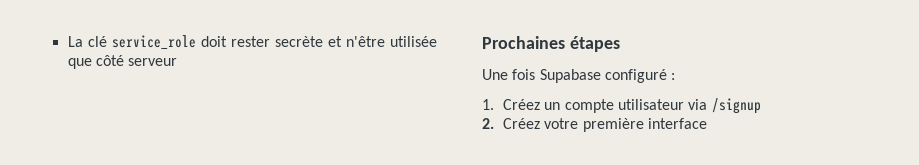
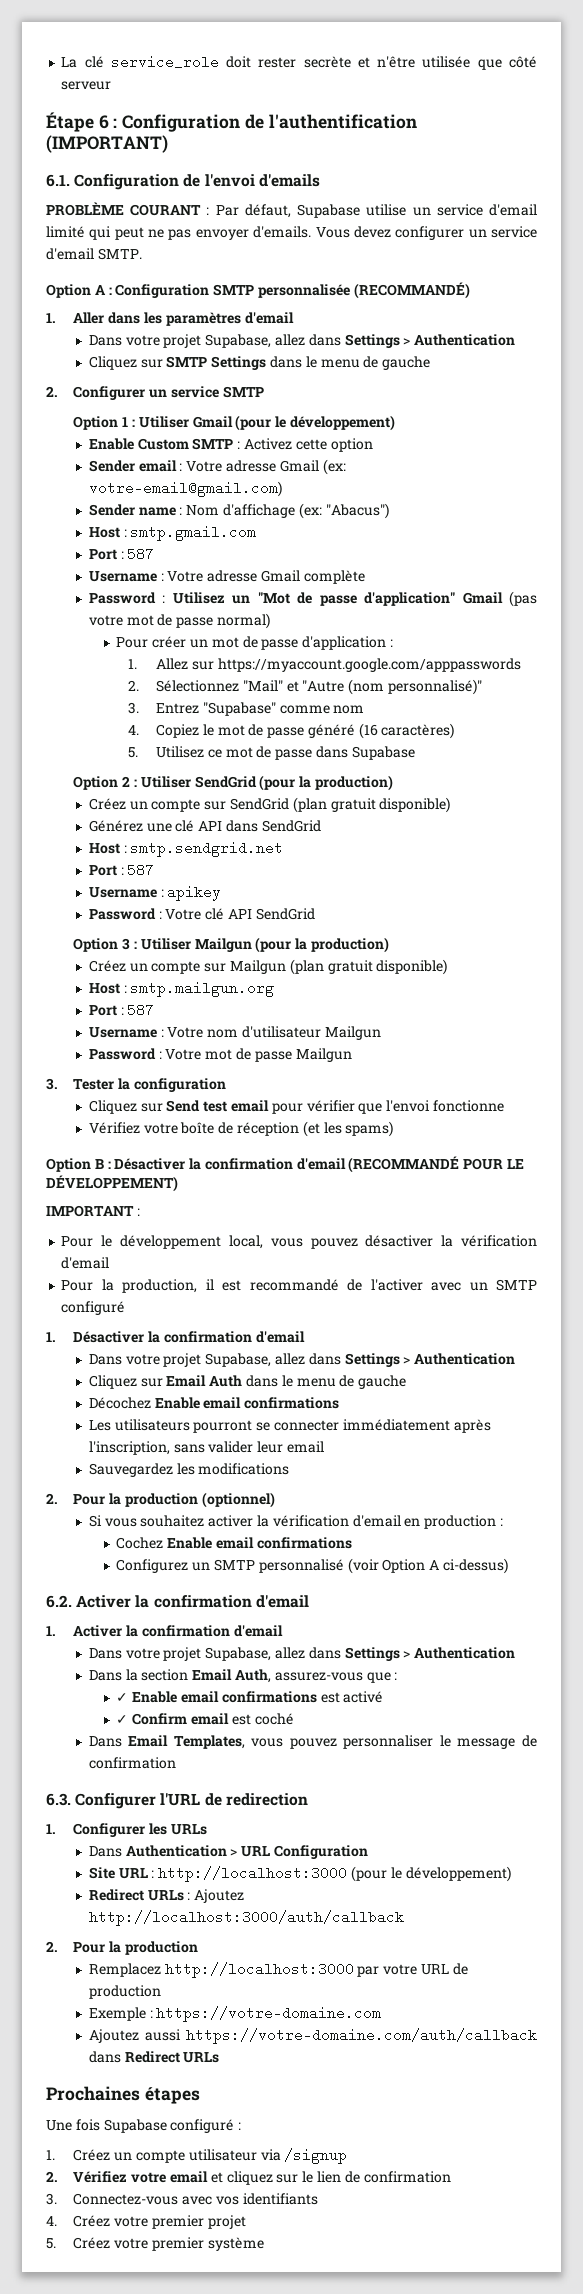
(178, 62) none -> [46,112,417,132] [46,135,168,153] [46,174,320,190] [46,202,537,218] [46,226,537,240] [46,248,142,260] [46,282,470,299] [46,312,294,326] [88,334,516,348] [88,356,431,370] [46,386,264,400] [73,415,395,431] [88,438,373,452] [88,459,346,475] [88,481,282,497] [88,503,389,519] [88,525,257,541] [88,547,155,561] [88,570,365,584] [88,591,537,607] [88,613,271,629] [116,636,393,650] [128,658,521,672] [128,679,482,695] [128,702,365,716] [128,723,455,739] [128,746,415,760] [73,775,393,791] [88,797,451,813] [88,820,321,832] [88,841,284,857] [88,863,155,877] [88,885,222,901] [88,908,315,920] [73,937,389,953] [88,959,448,975] [88,981,275,997] [88,1003,155,1017] [88,1026,381,1040] [88,1048,352,1062] [46,1078,227,1092] [88,1100,504,1114] [88,1121,394,1137] [46,1156,525,1173] [46,1175,178,1192] [46,1205,140,1217] [61,1235,537,1249] [61,1257,110,1269] [61,1279,537,1293] [61,1301,126,1315] [46,1331,305,1343] [88,1353,516,1367] [88,1375,407,1389] [88,1397,340,1409] [88,1419,491,1433] [88,1441,325,1455] [88,1463,290,1477] [46,1492,275,1508] [88,1515,503,1529] [116,1537,352,1549] [116,1558,508,1574] [46,1595,309,1608] [46,1625,283,1637] [88,1647,516,1661] [88,1669,398,1683] [116,1691,384,1703] [116,1713,294,1725] [88,1735,537,1749] [88,1757,176,1769] [46,1793,308,1809] [46,1823,208,1837] [88,1845,369,1859] [88,1866,511,1882] [88,1889,245,1903] [88,1910,404,1926] [46,1941,199,1955] [88,1962,468,1978] [88,1985,161,1999] [88,2006,382,2022] [88,2028,537,2044] [88,2051,220,2063] // Étape 6 : Configuration de l'authentification (IMPORTANT) // 6.1. Configuration de l'envoi d'emails // PROBLÈME COURANT : Par défaut, Supabase utilise un service d'email limité qui peut ne pas envoyer d'emails. Vous devez configurer un service d'email SMTP. // Option A : Configuration SMTP personnalisée (RECOMMANDÉ) // 1. Aller dans les paramètres d'email // Dans votre projet Supabase, allez dans Settings > Authentication // Cliquez sur SMTP Settings dans le menu de gauche // 2. Configurer un service SMTP // Option 1 : Utiliser Gmail (pour le développement) // Enable Custom SMTP : Activez cette option // Sender email : Votre adresse Gmail (ex: votre-email@gmail.com) // Sender name : Nom d'affichage (ex: "Abacus") // Host : smtp.gmail.com // Port : 587 // Username : Votre adresse Gmail complète // Password : Utilisez un "Mot de passe d'application" Gmail (pas votre mot de passe normal) // Pour créer un mot de passe d'application : // 1. Allez sur https://myaccount.google.com/apppasswords // 2. Sélectionnez "Mail" et "Autre (nom personnalisé)" // 3. Entrez "Supabase" comme nom // 4. Copiez le mot de passe généré (16 caractères) // 5. Utilisez ce mot de passe dans Supabase // Option 2 : Utiliser SendGrid (pour la production) // Créez un compte sur SendGrid (plan gratuit disponible) // Générez une clé API dans SendGrid // Host : smtp.sendgrid.net // Port : 587 // Username : apikey // Password : Votre clé API SendGrid // Option 3 : Utiliser Mailgun (pour la production) // Créez un compte sur Mailgun (plan gratuit disponible) // Host : smtp.mailgun.org // Port : 587 // Username : Votre nom d'utilisateur Mailgun // Password : Votre mot de passe Mailgun // 3. Tester la configuration // Cliquez sur Send test email pour vérifier que l'envoi fonctionne // Vérifiez votre boîte de réception (et les spams) // Option B : Désactiver la confirmation d'email (RECOMMANDÉ POUR LE DÉVELOPPEMENT) // IMPORTANT : // Pour le développement local, vous pouvez désactiver la vérification d'email // Pour la production, il est recommandé de l'activer avec un SMTP configuré // 1. Désactiver la confirmation d'email // Dans votre projet Supabase, allez dans Settings > Authentication // Cliquez sur Email Auth dans le menu de gauche // Décochez Enable email confirmations // Les utilisateurs pourront se connecter immédiatement après l'inscription, sans valider leur email // Sauvegardez les modifications // 2. Pour la production (optionnel) // Si vous souhaitez activer la vérification d'email en production : // Cochez Enable email confirmations // Configurez un SMTP personnalisé (voir Option A ci-dessus) // 6.2. Activer la confirmation d'email // 1. Activer la confirmation d'email // Dans votre projet Supabase, allez dans Settings > Authentication // Dans la section Email Auth, assurez-vous que : // ✓ Enable email confirmations est activé // ✓ Confirm email est coché // Dans Email Templates, vous pouvez personnaliser le message de confirmation // 6.3. Configurer l'URL de redirection // 1. Configurer les URLs // Dans Authentication > URL Configuration // Site URL : http://localhost:3000 (pour le développement) // Redirect URLs : Ajoutez http://localhost:3000/auth/callback // 2. Pour la production // Remplacez http://localhost:3000 par votre URL de production // Exemple : https://votre-domaine.com // Ajoutez aussi https://votre-domaine.com/auth/callback dans Redirect URLs
[503,118,708,132] Créez votre première interface -> [73,2171,451,2185] [46,2193,318,2205] [46,2215,246,2229] [46,2237,264,2251] Vérifiez votre email et cliquez sur le lien de confirmation // 3. Connectez-vous avec vos identifiants // 4. Créez votre premier projet // 5. Créez votre premier système

